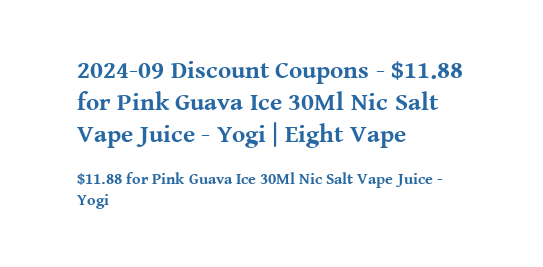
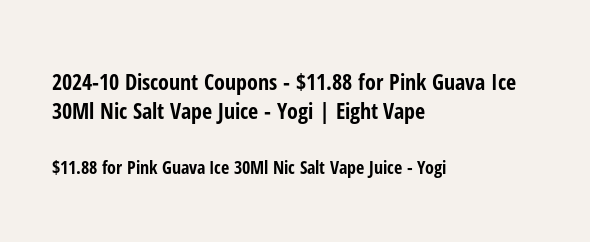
[77,63,164,79] 2024-09 -> [52,74,119,90] 2024-10

